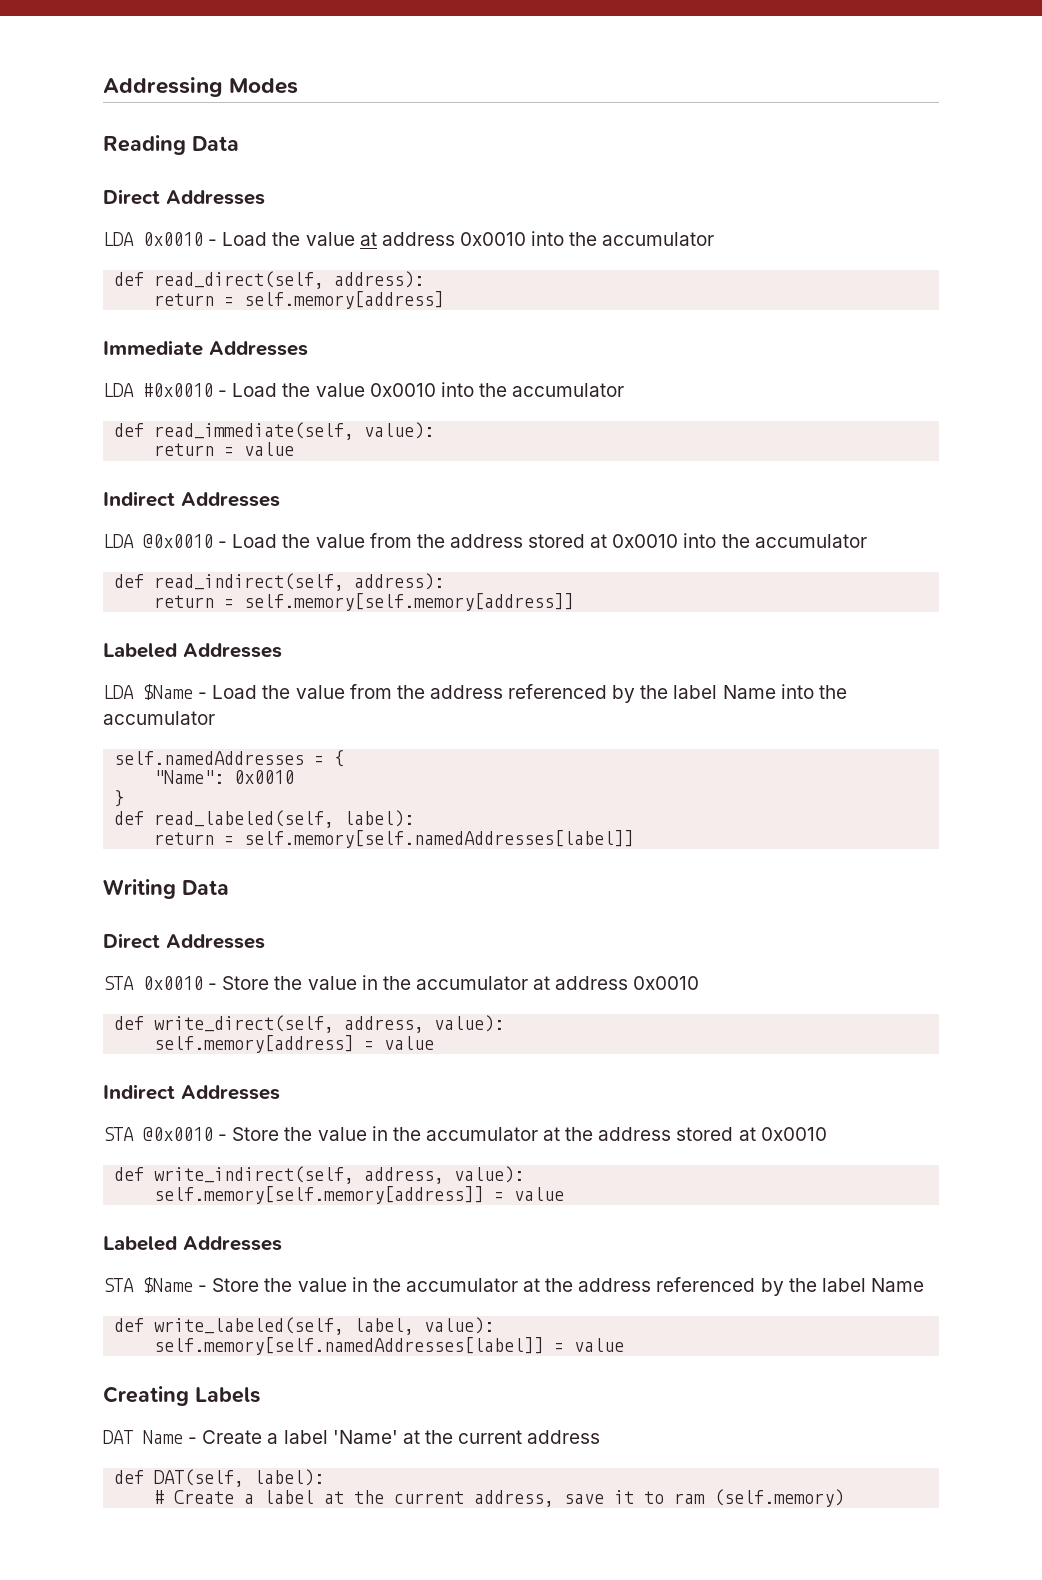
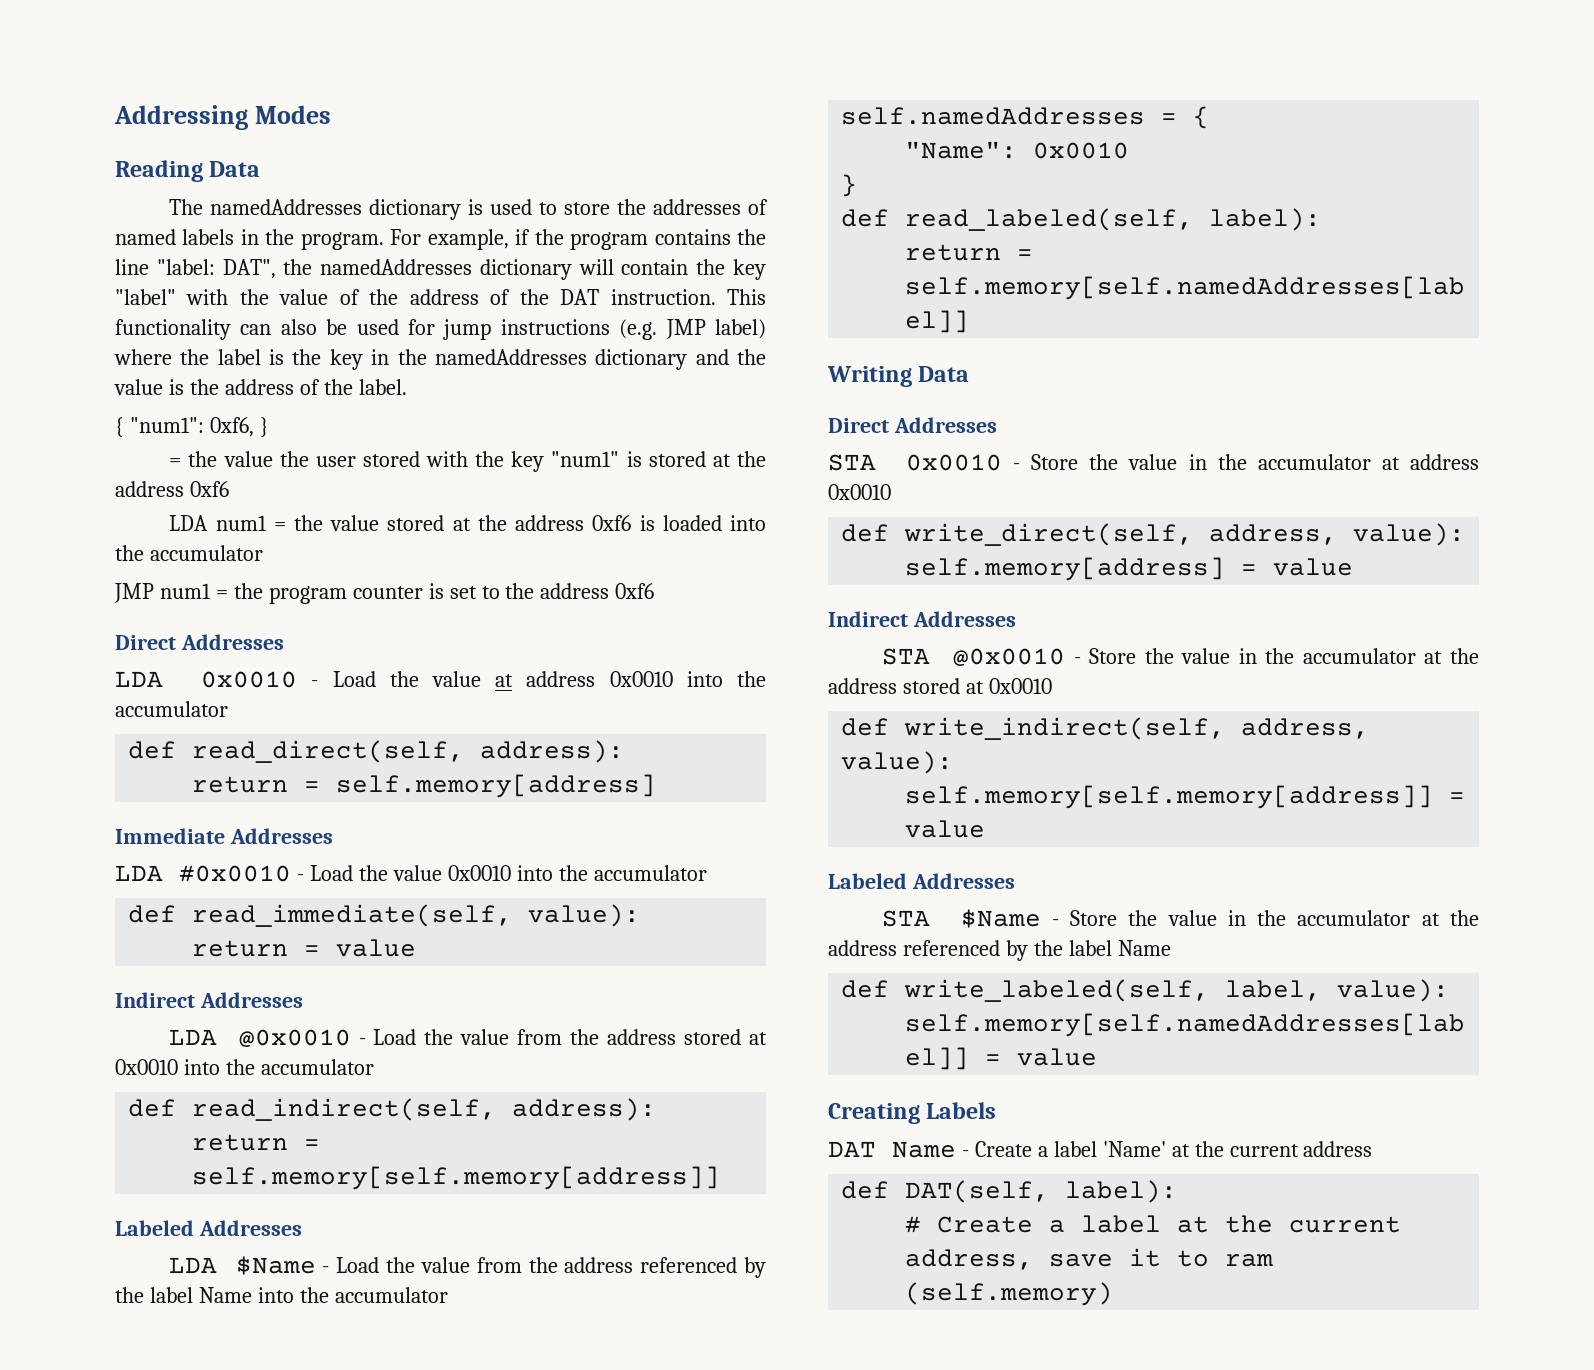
(239, 143) none -> [169,199,769,220] [115,229,766,250] [115,259,766,280] [115,289,766,305] [115,319,766,340] [114,349,766,370] [114,379,407,395] [115,417,269,438] [169,451,766,472] [115,481,229,497] [169,515,767,531] [115,545,263,561] [114,583,655,604] // The namedAddresses dictionary is used to store the addresses of named labels in the program. For example, if the program contains the line "label: DAT", the namedAddresses dictionary will contain the key "label" with the value of the address of the DAT instruction. This functionality can also be used for jump instructions (e.g. JMP label) where the label is the key in the namedAddresses dictionary and the value is the address of the label. // { "num1": 0xf6, } // = the value the user stored with the key "num1" is stored at the address 0xf6 // LDA num1 = the value stored at the address 0xf6 is loaded into the accumulator // JMP num1 = the program counter is set to the address 0xf6

